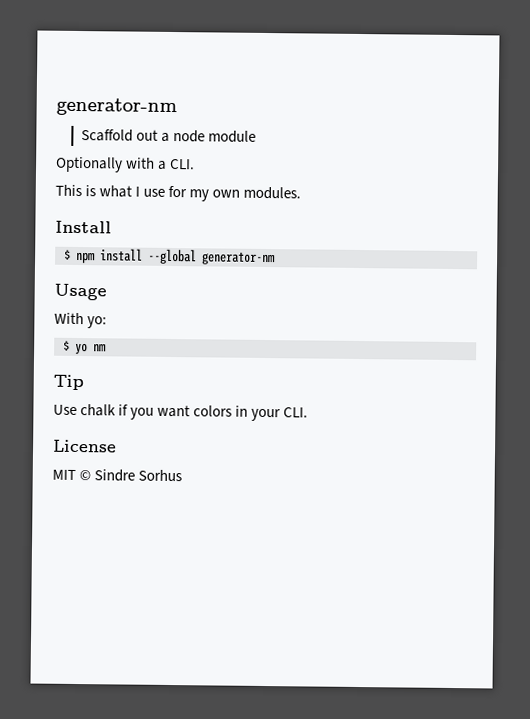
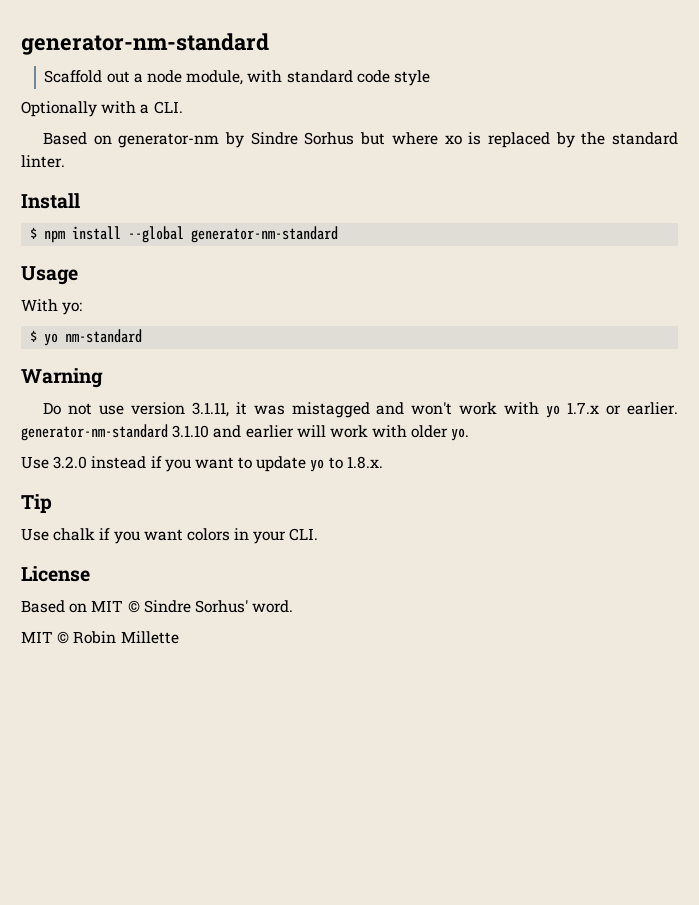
[56,97,177,117] generator-nm -> [21,33,269,55] generator-nm-standard
[208,130,257,143] module -> [186,70,430,86] module, with standard code style
[55,184,302,202] This is what I use for my own modules. -> [42,132,678,148] [21,155,65,168] Based on generator-nm by Sindre Sorhus but where xo is replaced by the standard linter.
[202,251,276,266] generator-nm -> [191,226,339,243] generator-nm-standard
[93,343,107,352] nm -> [65,329,143,343] [21,368,103,388] [42,402,679,418] [21,424,470,441] [21,456,383,472] nm-standard // Warning // Do not use version 3.1.11, it was mistagged and won't work with yo 1.7.x or earlier. generator-nm-standard 3.1.10 and earlier will work with older yo. // Use 3.2.0 instead if you want to update yo to 1.8.x.
(117, 446) none -> [21,600,88,613] Based on
[138,469,183,482] Sorhus -> [194,600,294,613] [21,631,179,644] Sorhus' word. // MIT © Robin Millette

